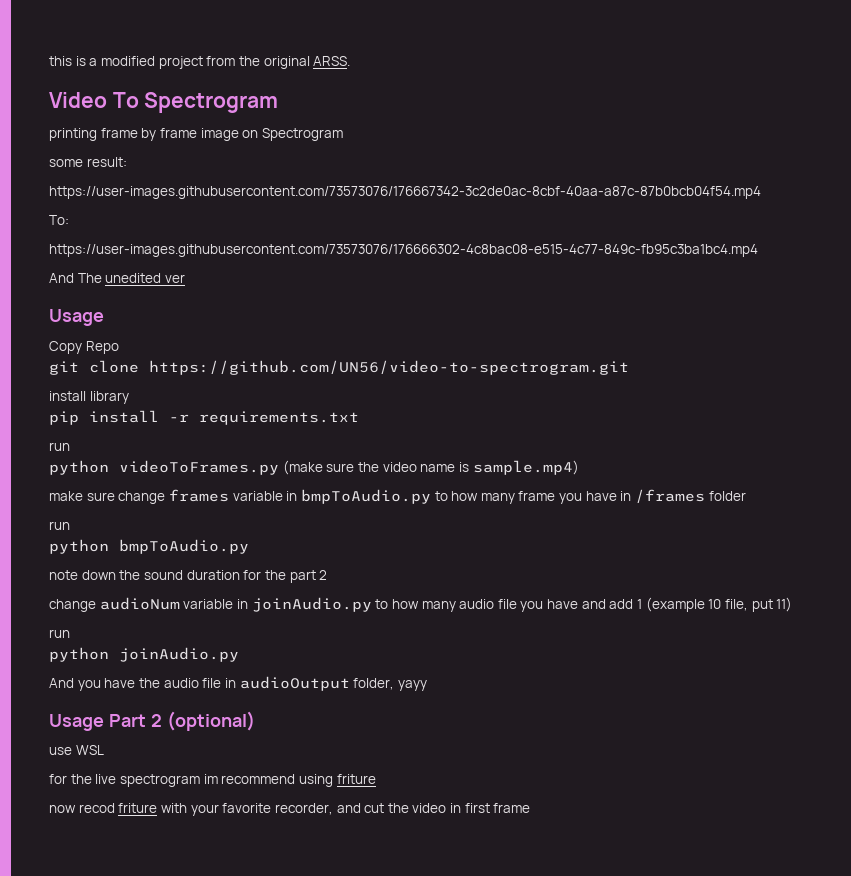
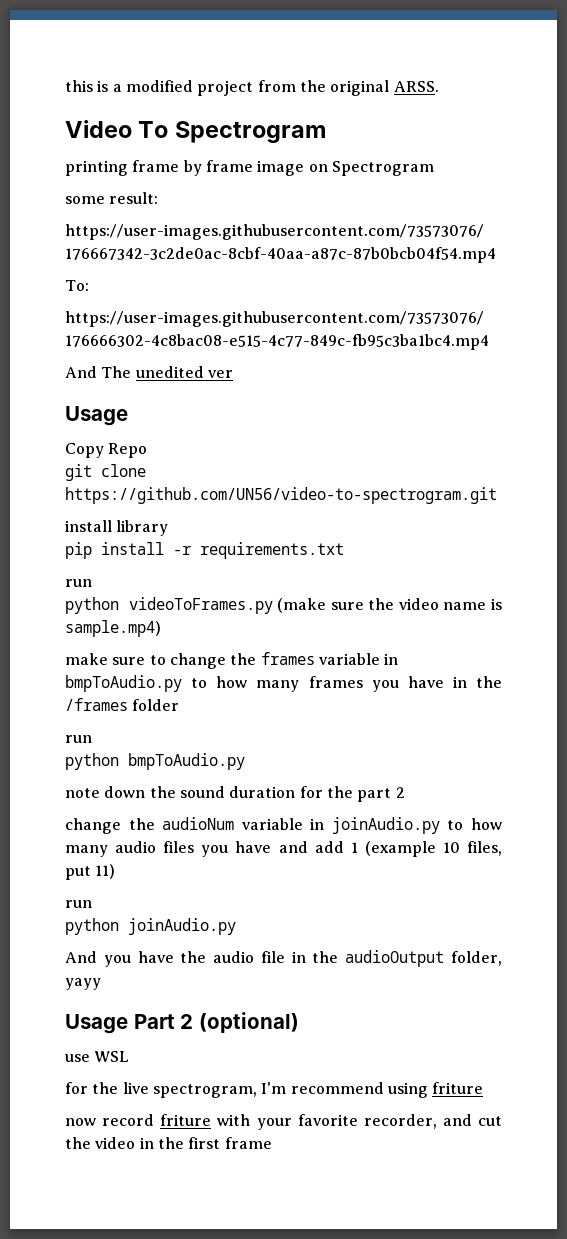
[118,491,166,504] change -> [149,653,257,669] to change the
[518,491,556,501] frame -> [308,676,363,688] frames
(632, 496) none -> [476,676,502,688] the
(96, 605) none -> [128,818,155,830] the
[497,599,517,609] file -> [163,841,195,853] files
[724,599,748,611] file, -> [467,841,503,856] files,
(236, 683) none -> [312,951,339,963] the
[119,774,218,787] spectrogram im -> [152,1082,287,1098] spectrogram, I'm
[78,803,115,813] recod -> [102,1114,155,1126] record
(462, 808) none -> [157,1137,184,1149] the

